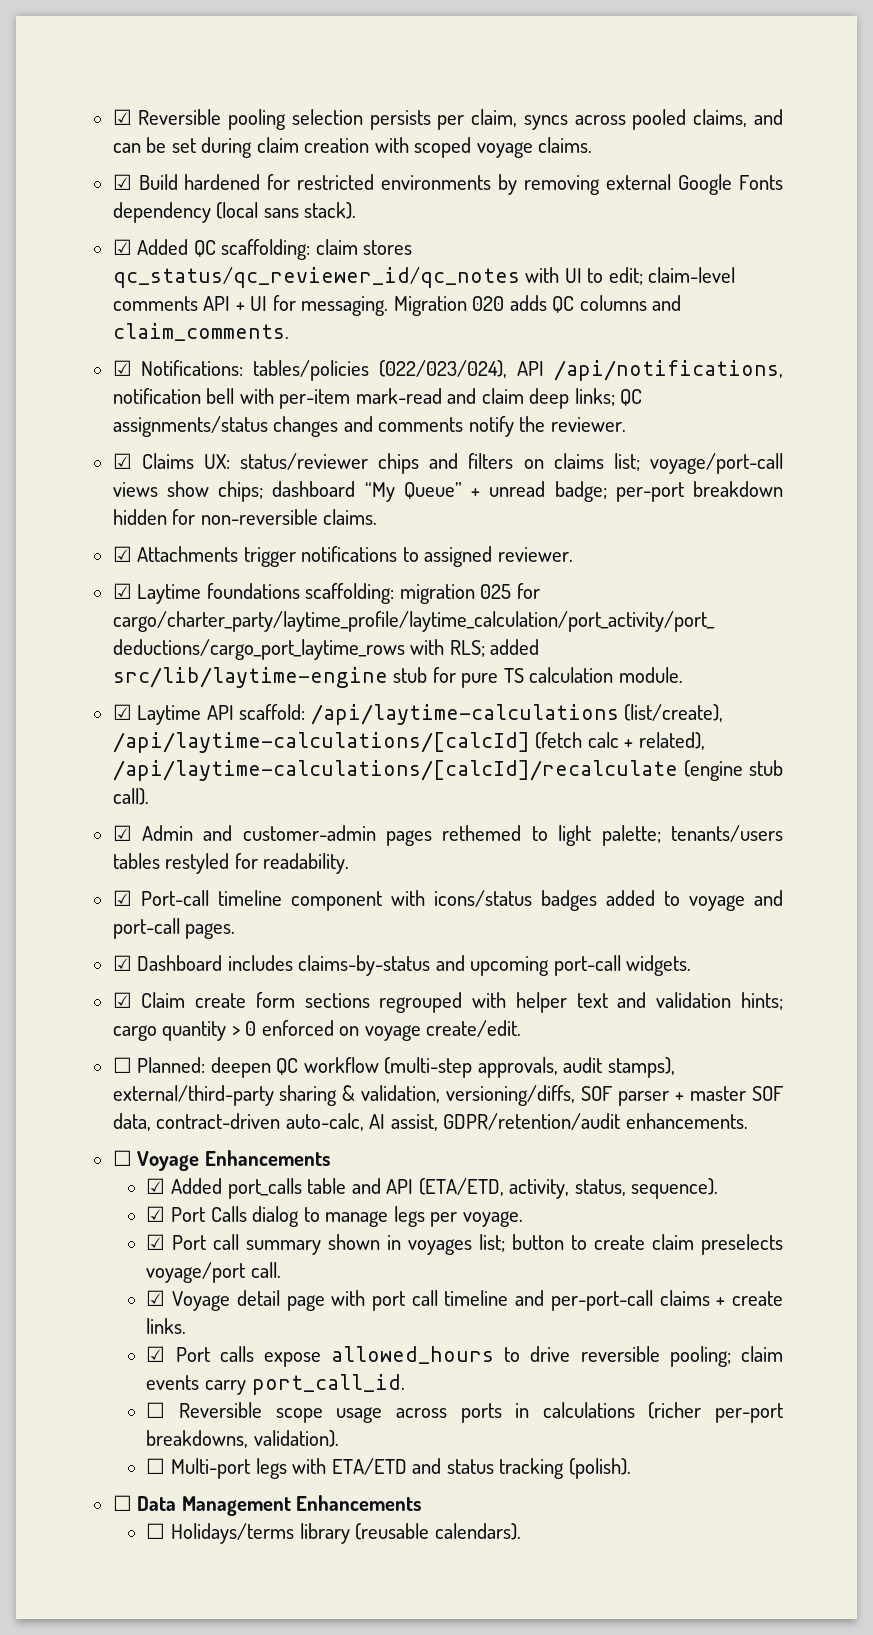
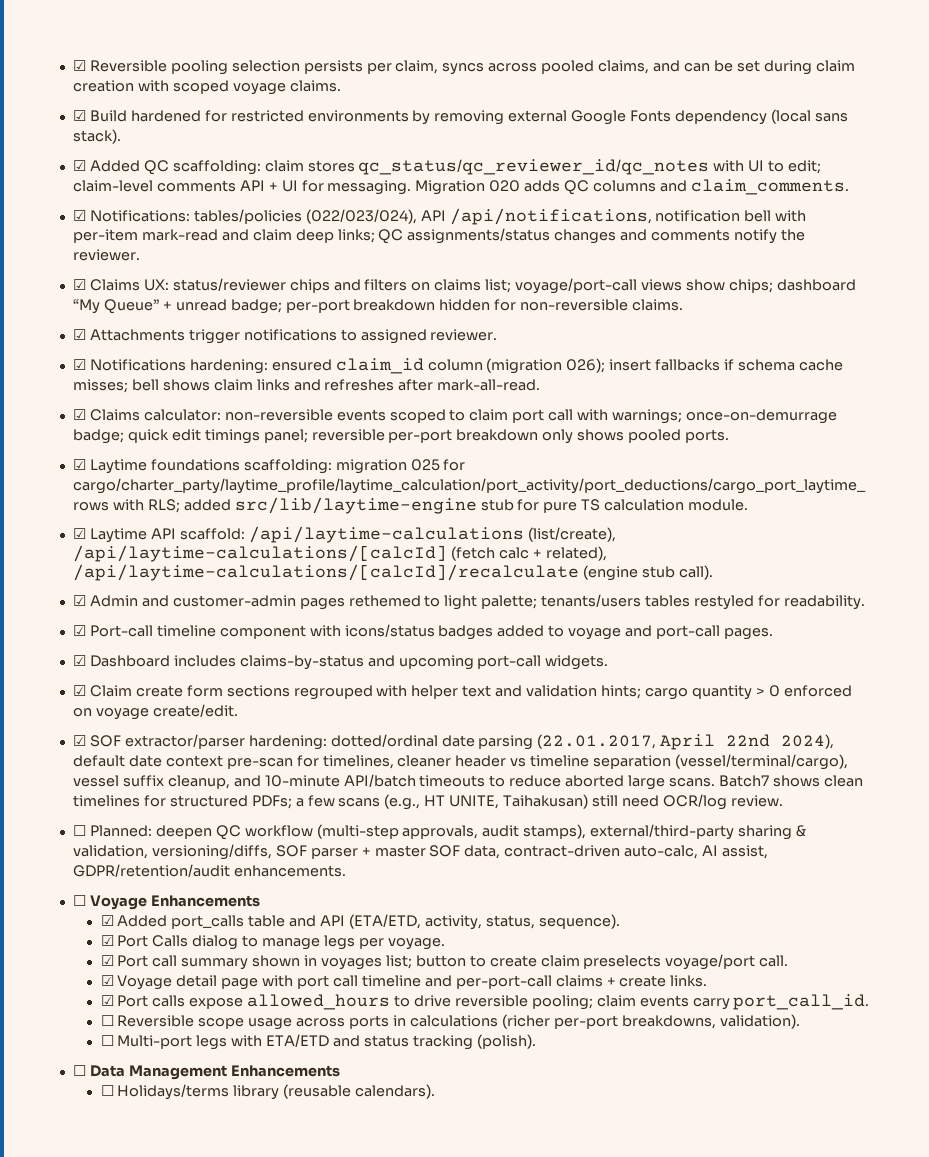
(573, 554) none -> [72,358,843,374] [72,379,541,393] [72,409,837,424] [72,429,730,444] // ☑ Notifications hardening: ensured claim_id column (migration 026); insert fallbacks if schema cache misses; bell shows claim links and refreshes after mark-all-read. // ☑ Claims calculator: non-reversible events scoped to claim port call with warnings; once-on-demurrage badge; quick edit timings panel; reversible per-port breakdown only shows pooled ports.
(522, 1028) none -> [72,734,835,750] [72,754,849,770] [72,774,863,790] [72,794,783,810] // ☑ SOF extractor/parser hardening: dotted/ordinal date parsing (22.01.2017, April 22nd 2024), default date context pre-scan for timelines, cleaner header vs timeline separation (vessel/terminal/cargo), vessel suffix cleanup, and 10-minute API/batch timeouts to reduce aborted large scans. Batch7 shows clean timelines for structured PDFs; a few scans (e.g., HT UNITE, Taihakusan) still need OCR/log review.

